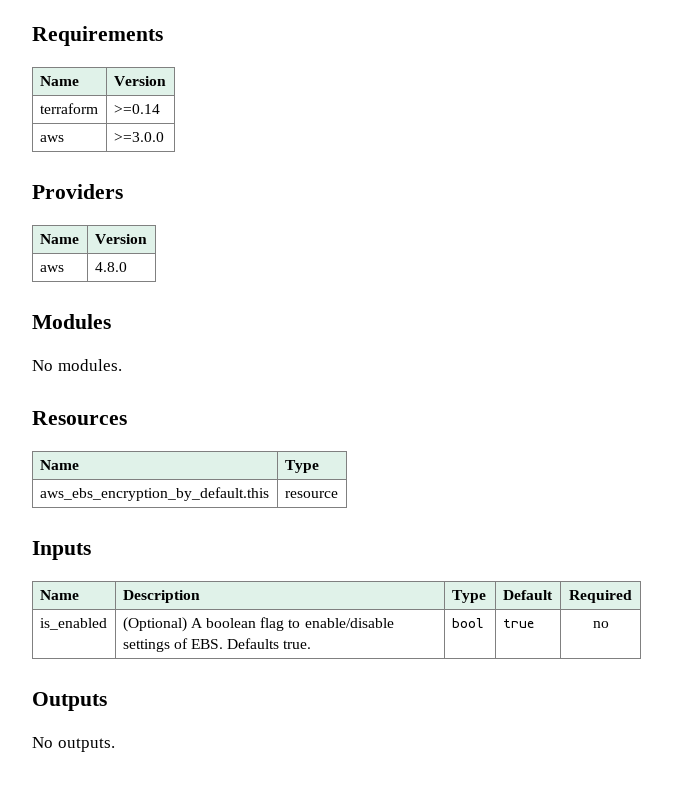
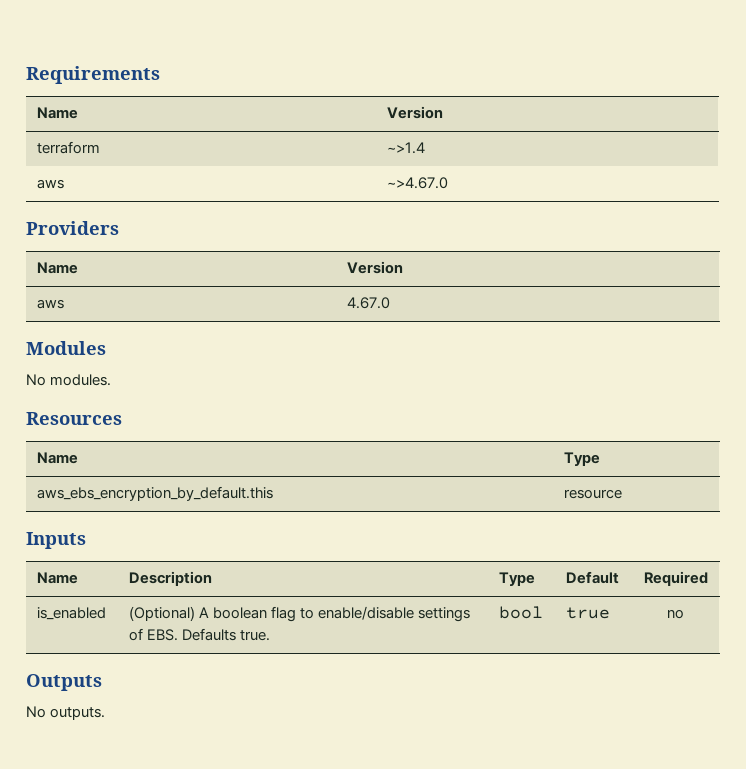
[113,104,160,114] [39,135,64,142] [113,132,164,142] >=0.14 // aws | >=3.0.0 -> [387,142,426,154] [37,179,65,189] [387,177,449,189] ~>1.4 // aws | ~>4.67.0
[94,262,127,272] 4.8.0 -> [347,297,391,309] 4.67.0

